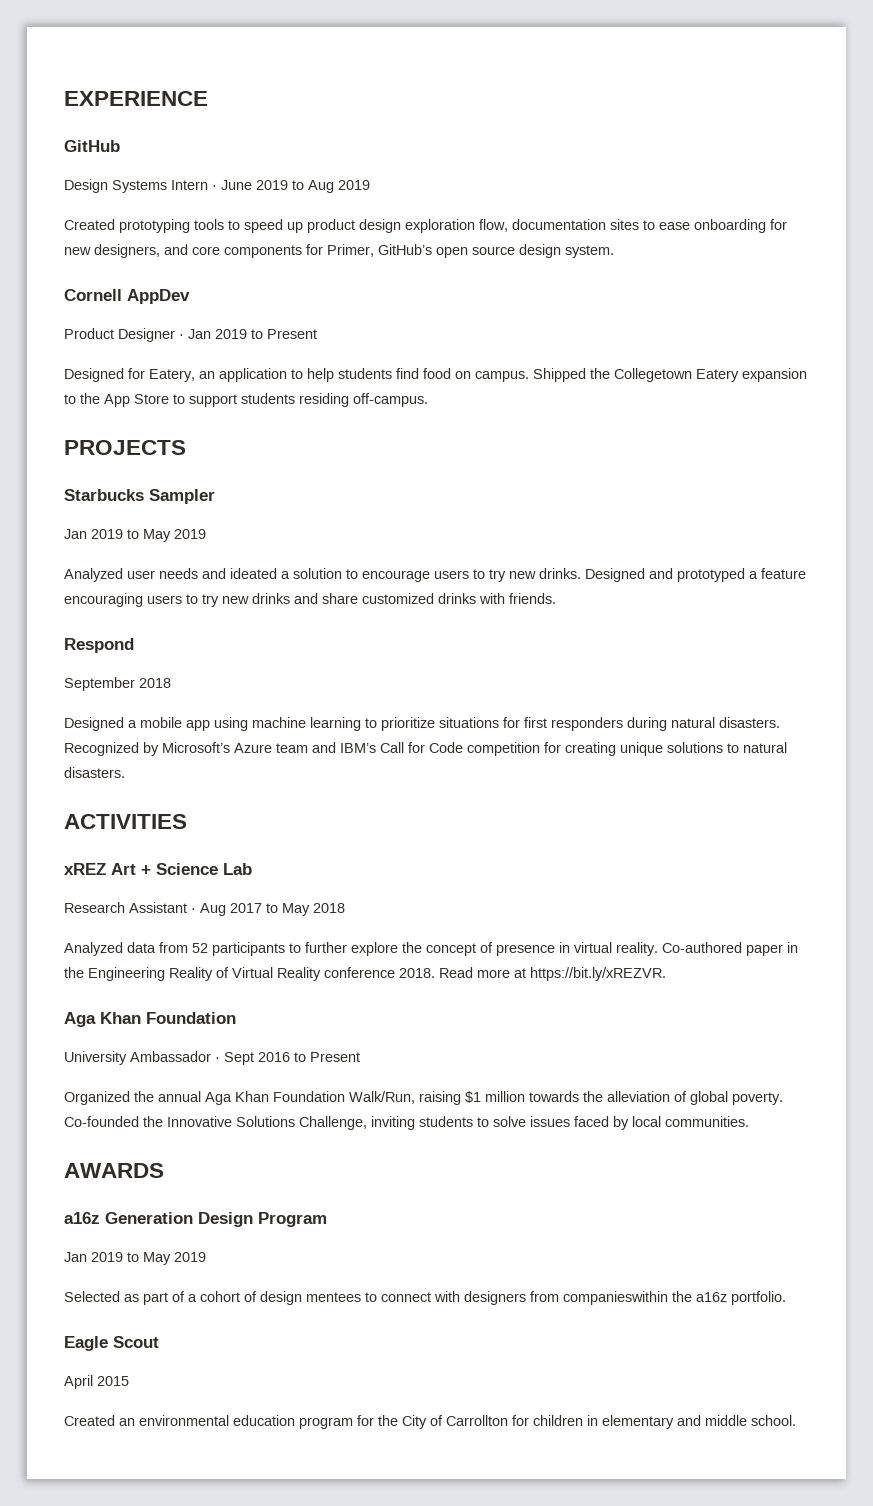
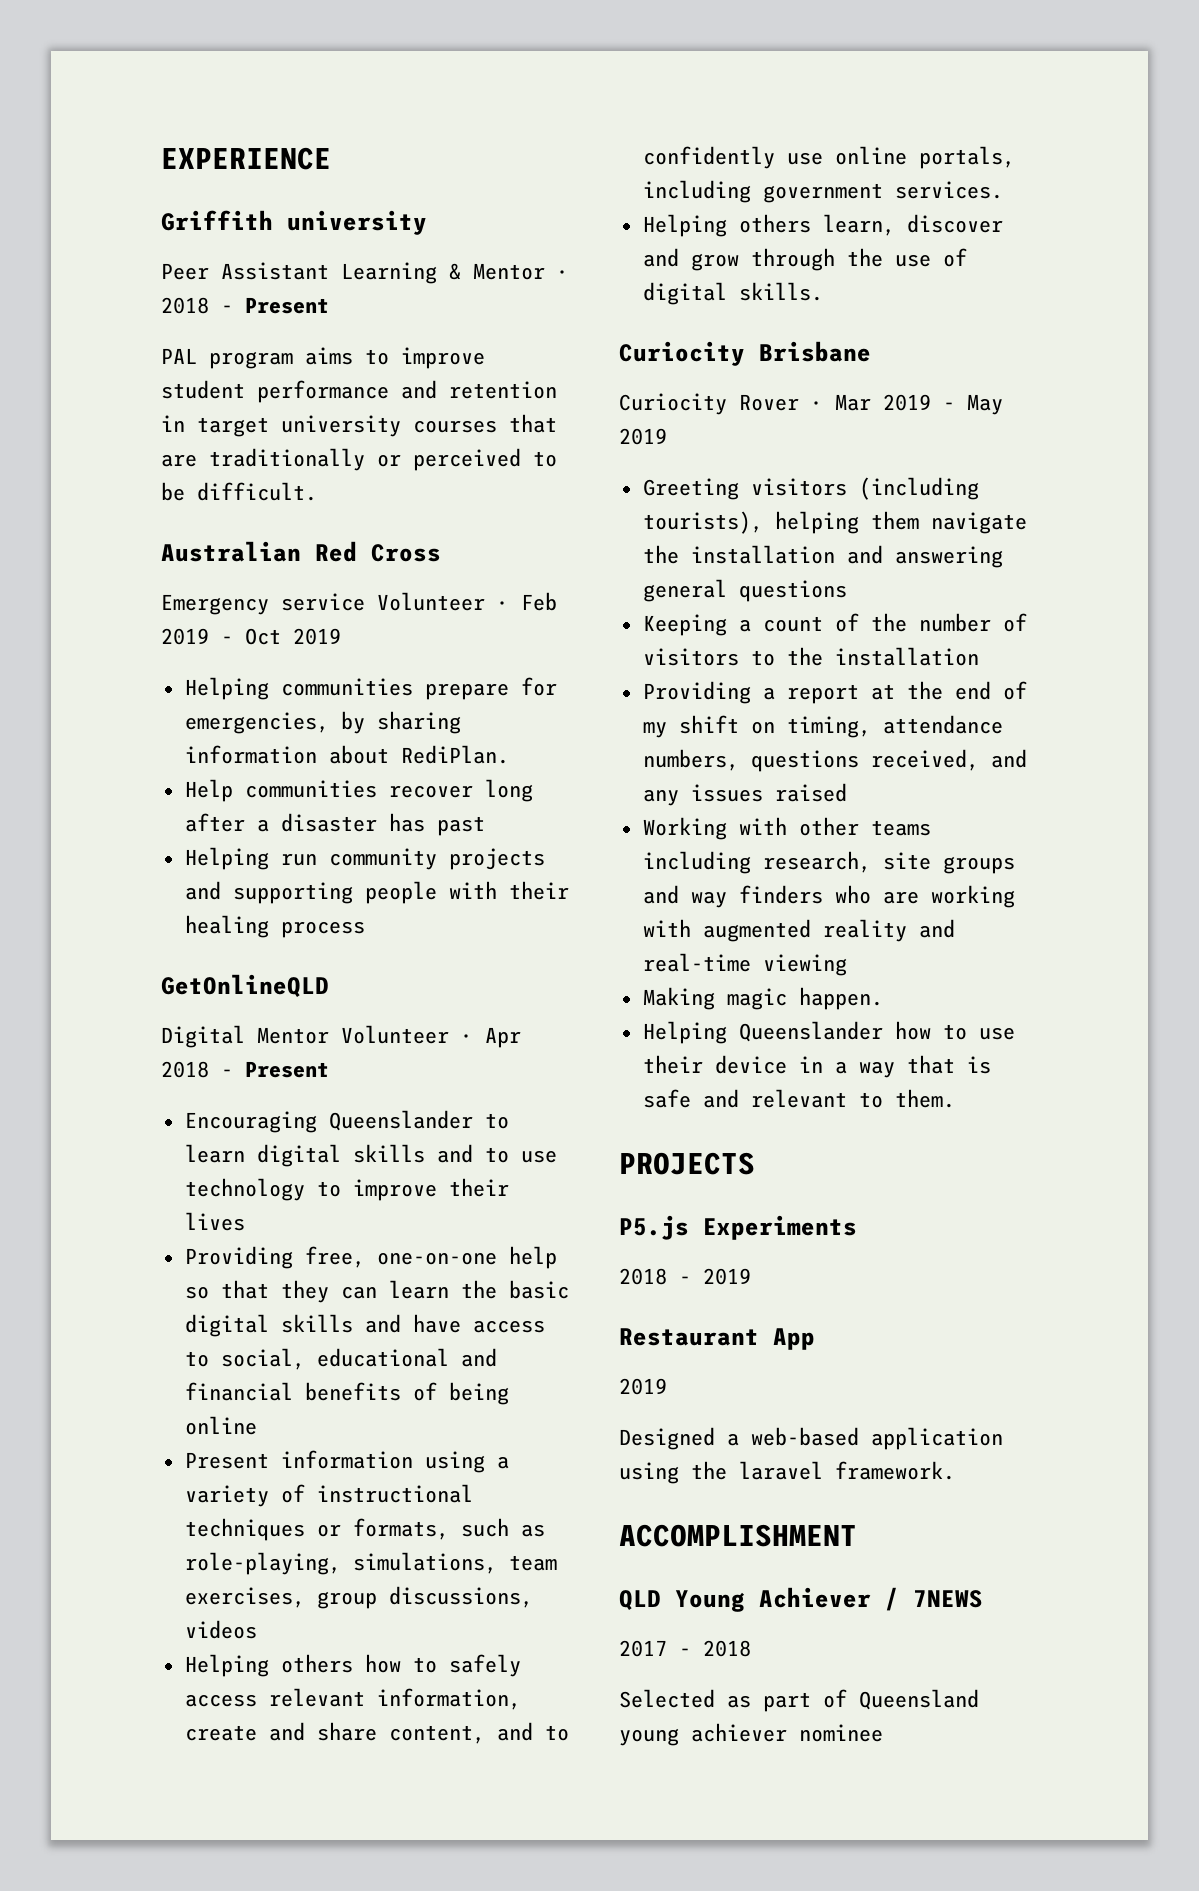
[64,140,120,152] [64,179,370,193] [64,219,787,233] [64,244,614,258] [64,289,190,304] [64,328,317,342] [64,368,807,382] [64,393,428,407] [64,440,186,455] [64,489,215,504] [64,529,206,542] [64,568,806,582] [64,593,556,607] [64,638,134,653] [64,677,171,691] [64,717,780,731] [64,742,787,756] [64,767,125,778] [64,814,187,829] [64,863,252,875] [64,902,345,916] [64,942,798,956] [64,967,666,981] [64,1012,236,1027] [64,1051,360,1065] [64,1091,783,1105] [64,1116,749,1130] [64,1163,164,1178] [64,1212,327,1227] [64,1252,206,1265] [64,1291,786,1305] [64,1336,159,1351] [64,1375,129,1389] [64,1415,796,1429] GitHub // Design Systems Intern · June 2019 to Aug 2019 // Created prototyping tools to speed up product design exploration flow, documentation sites to ease onboarding for new designers, and core components for Primer, GitHub’s open source design system. // Cornell AppDev // Product Designer · Jan 2019 to Present // Designed for Eatery, an application to help students find food on campus. Shipped the Collegetown Eatery expansion to the App Store to support students residing off-campus. // PROJECTS // Starbucks Sampler // Jan 2019 to May 2019 // Analyzed user needs and ideated a solution to encourage users to try new drinks. Designed and prototyped a feature encouraging users to try new drinks and share customized drinks with friends. // Respond // September 2018 // Designed a mobile app using machine learning to prioritize situations for first responders during natural disasters. Recognized by Microsoft’s Azure team and IBM’s Call for Code competition for creating unique solutions to natural disasters. // ACTIVITIES // xREZ Art + Science Lab // Research Assistant · Aug 2017 to May 2018 // Analyzed data from 52 participants to further explore the concept of presence in virtual reality. Co-authored paper in the Engineering Reality of Virtual Reality conference 2018. Read more at https://bit.ly/xREZVR. // Aga Khan Foundation // University Ambassador · Sept 2016 to Present // Organized the annual Aga Khan Foundation Walk/Run, raising $1 million towards the alleviation of global poverty. Co-founded the Innovative Solutions Challenge, inviting students to solve issues faced by local communities. // AWARDS // a16z Generation Design Program // Jan 2019 to May 2019 // Selected as part of a cohort of design mentees to connect with designers from companieswithin the a16z portfolio. // Eagle Scout // April 2015 // Created an environmental education program for the City of Carrollton for children in elementary and middle school. -> [161,210,427,235] [161,262,569,284] [161,297,329,314] [161,347,485,369] [161,380,557,403] [161,414,557,437] [161,448,557,471] [161,482,317,501] [161,541,441,562] [161,592,557,615] [161,628,341,645] [184,677,557,700] [184,711,461,734] [184,745,509,764] [184,779,533,802] [184,813,485,836] [184,847,545,870] [184,881,569,904] [184,915,365,938] [161,974,329,998] [161,1025,521,1048] [161,1061,329,1078] [184,1110,509,1133] [184,1144,557,1167] [184,1178,509,1201] [184,1212,245,1231] [184,1246,557,1269] [184,1280,569,1303] [184,1314,545,1337] [184,1348,497,1370] [184,1382,509,1405] [184,1416,257,1435] [184,1450,509,1473] [184,1484,473,1507] [184,1518,545,1541] [184,1552,557,1575] [184,1586,533,1609] [184,1620,257,1639] [184,1654,521,1677] [184,1688,521,1710] [184,1722,569,1744] [642,146,1015,169] [642,180,1003,203] [642,214,1003,237] [642,248,967,271] [642,282,823,305] [619,341,871,366] [619,393,1003,415] [619,428,667,445] [642,477,979,500] [642,511,1027,534] [642,545,1003,568] [642,579,847,602] [642,613,1027,636] [642,647,979,666] [642,681,1027,704] [642,715,1003,738] [642,749,1027,772] [642,783,847,806] [642,817,931,840] [642,851,1015,874] [642,885,1015,908] [642,919,955,942] [642,953,847,976] [642,987,883,1010] [642,1021,1015,1044] [642,1055,991,1078] [642,1089,955,1108] [619,1152,755,1175] [619,1215,857,1240] [619,1268,751,1285] [619,1328,815,1350] [619,1378,667,1395] [619,1427,1003,1450] [619,1461,955,1484] [619,1524,857,1547] [619,1587,983,1612] [619,1640,751,1657] [619,1689,979,1712] [619,1723,883,1746] Griffith university // Peer Assistant Learning & Mentor · 2018 - Present // PAL program aims to improve student performance and retention in target university courses that are traditionally or perceived to be difficult. // Australian Red Cross // Emergency service Volunteer · Feb 2019 - Oct 2019 // Helping communities prepare for emergencies, by sharing information about RediPlan. // Help communities recover long after a disaster has past // Helping run community projects and supporting people with their healing process // GetOnlineQLD // Digital Mentor Volunteer · Apr 2018 - Present // Encouraging Queenslander to learn digital skills and to use technology to improve their lives // Providing free, one-on-one help so that they can learn the basic digital skills and have access to social, educational and financial benefits of being online // Present information using a variety of instructional techniques or formats, such as role-playing, simulations, team exercises, group discussions, videos // Helping others how to safely access relevant information, create and share content, and to confidently use online portals, including government services. // Helping others learn, discover and grow through the use of digital skills. // Curiocity Brisbane // Curiocity Rover · Mar 2019 - May 2019 // Greeting visitors (including tourists), helping them navigate the installation and answering general questions // Keeping a count of the number of visitors to the installation // Providing a report at the end of my shift on timing, attendance numbers, questions received, and any issues raised // Working with other teams including research, site groups and way finders who are working with augmented reality and real-time viewing // Making magic happen. // Helping Queenslander how to use their device in a way that is safe and relevant to them. // PROJECTS // P5.js Experiments // 2018 - 2019 // Restaurant App // 2019 // Designed a web-based application using the laravel framework. // ACCOMPLISHMENT // QLD Young Achiever / 7NEWS // 2017 - 2018 // Selected as part of Queensland young achiever nominee

